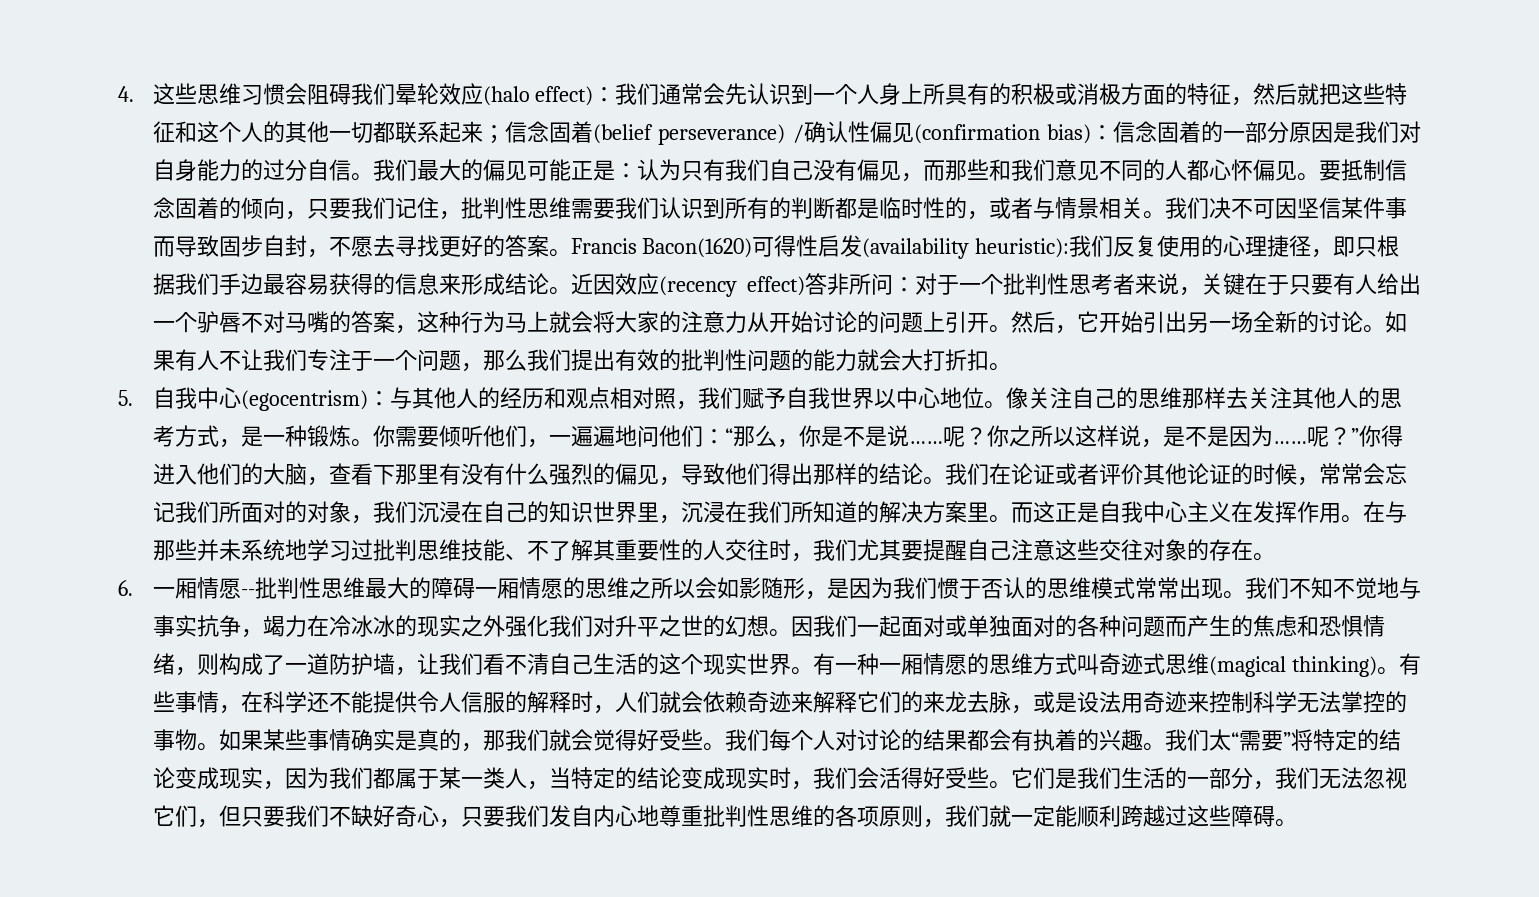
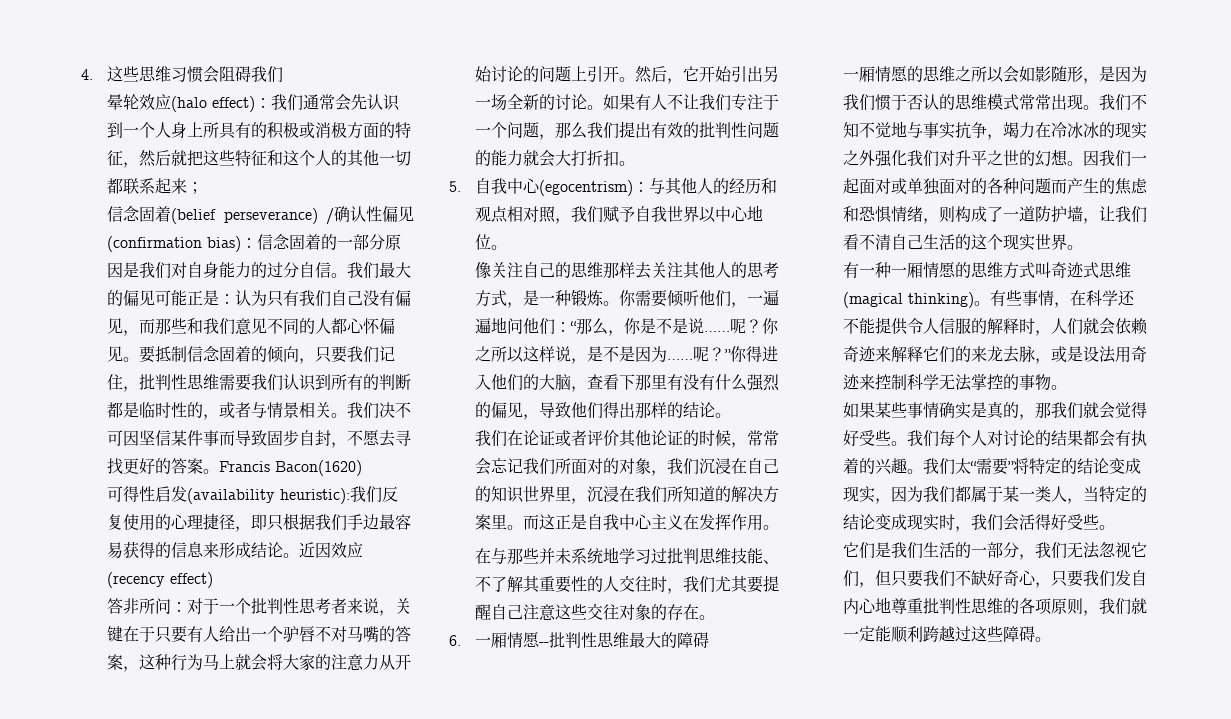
(395, 94) none -> (284, 74) //
(505, 134) none -> (204, 188) //
(753, 248) none -> (363, 468) //
(805, 286) none -> (214, 580) //
(1006, 405) none -> (508, 247) //
(945, 481) none -> (732, 415) //
(1363, 519) none -> (780, 527) //
(475, 588) none -> (710, 640) //
(813, 671) none -> (1084, 247) //
(219, 747) none -> (1068, 387) //
(1011, 785) none -> (1116, 527) //

